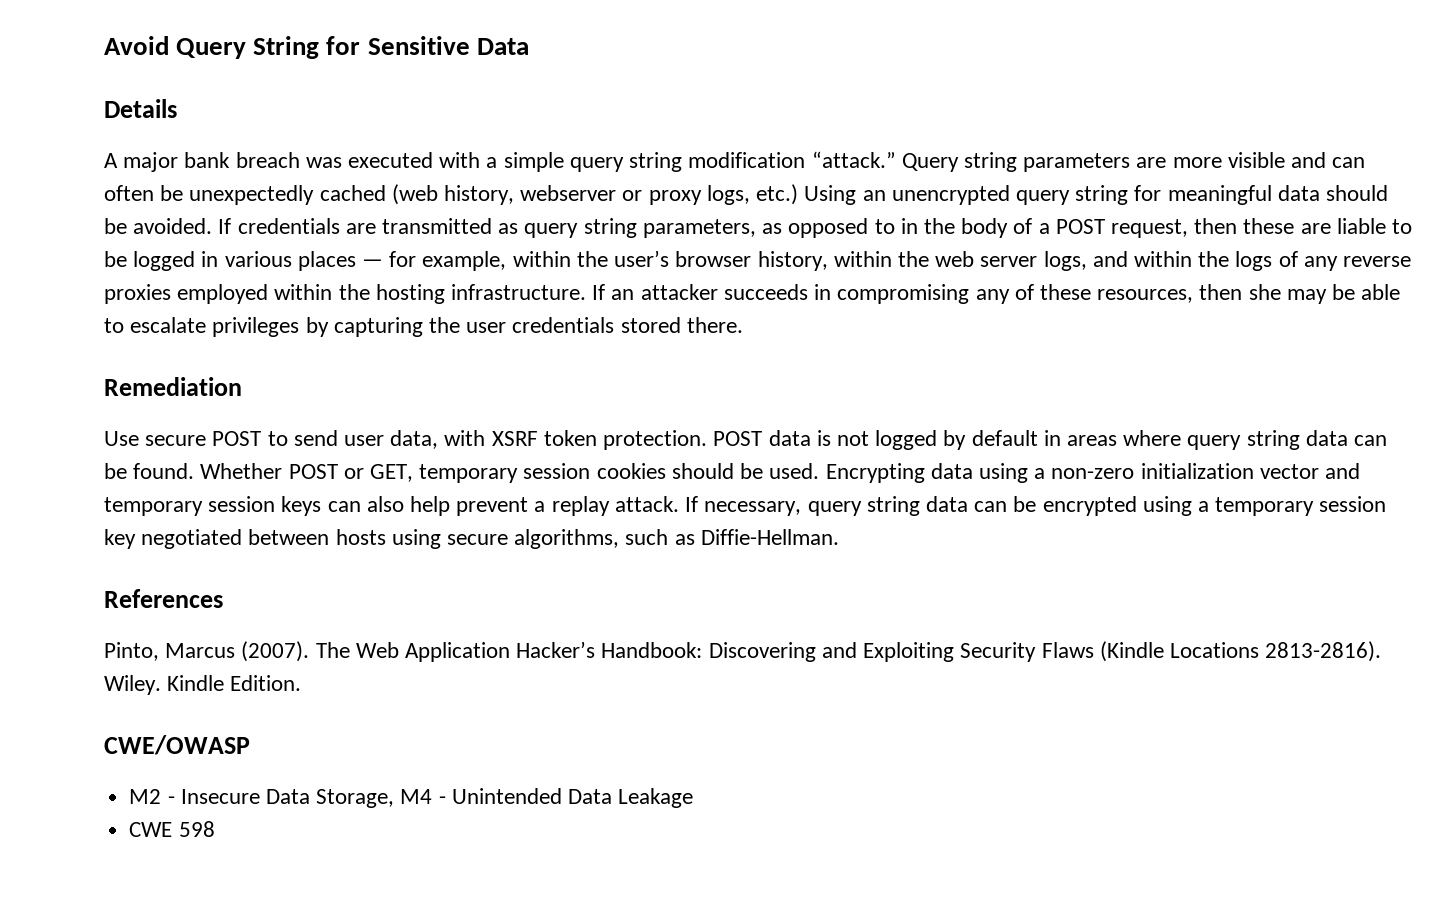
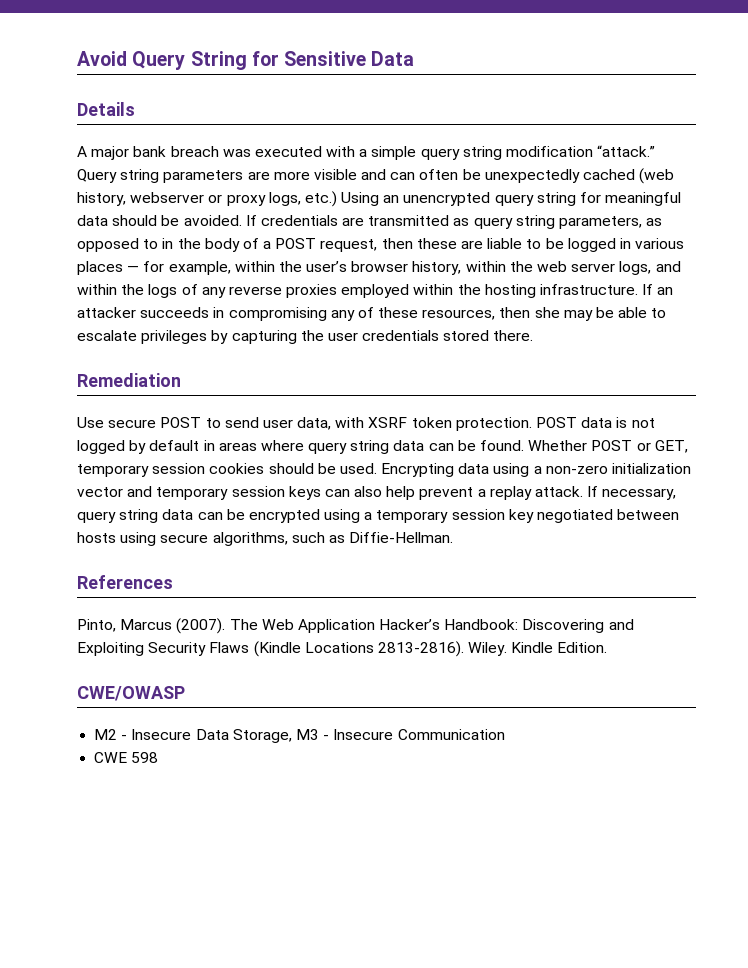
[400,788,694,808] M4 - Unintended Data Leakage -> [295,729,505,740] M3 - Insecure Communication

